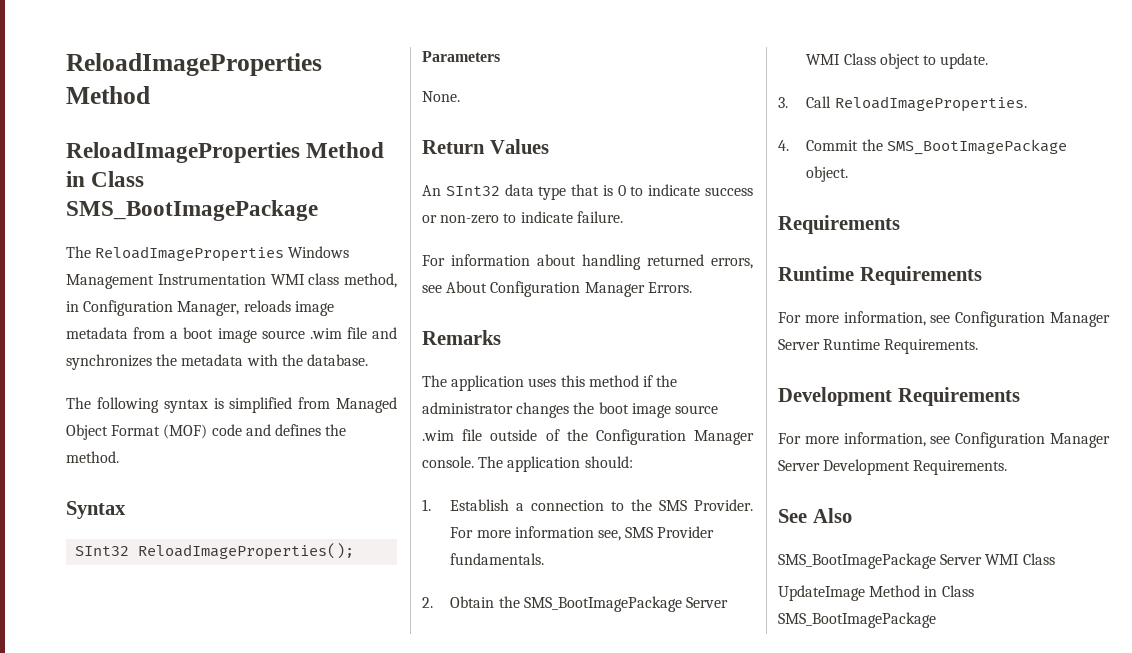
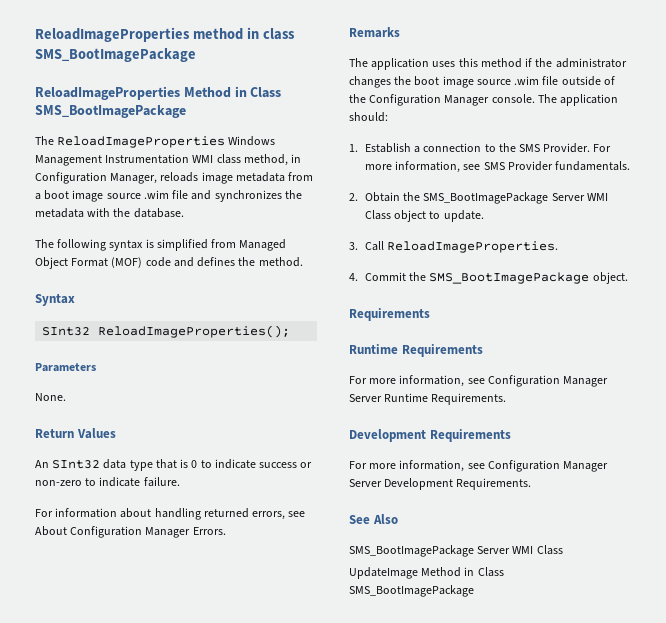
[66,53,322,76] [66,86,150,104] ReloadImageProperties Method -> [35,27,295,42] [35,48,196,62] ReloadImageProperties method in class SMS_BootImagePackage
[514,526,621,541] information see, -> [395,161,481,173] information, see

